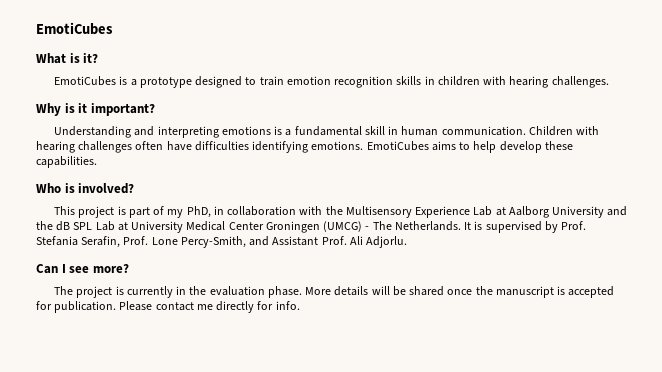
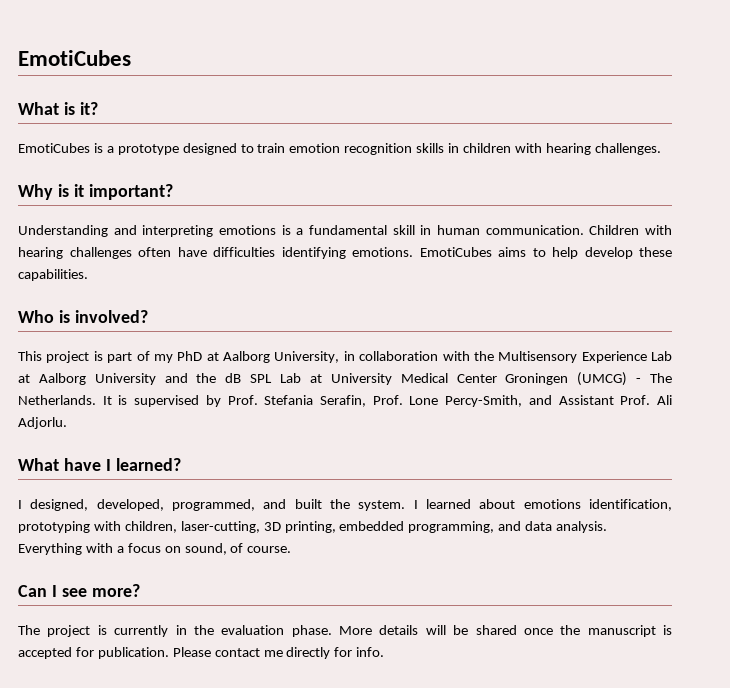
[186,206,211,218] PhD, -> [177,351,340,363] PhD at Aalborg University,
(408, 242) none -> [18,458,181,471] [18,499,672,511] [18,521,608,533] [18,543,292,555] // What have I learned? // I designed, developed, programmed, and built the system. I learned about emotions identification, prototyping with children, laser-cutting, 3D printing, embedded programming, and data analysis. Everything with a focus on sound, of course.

